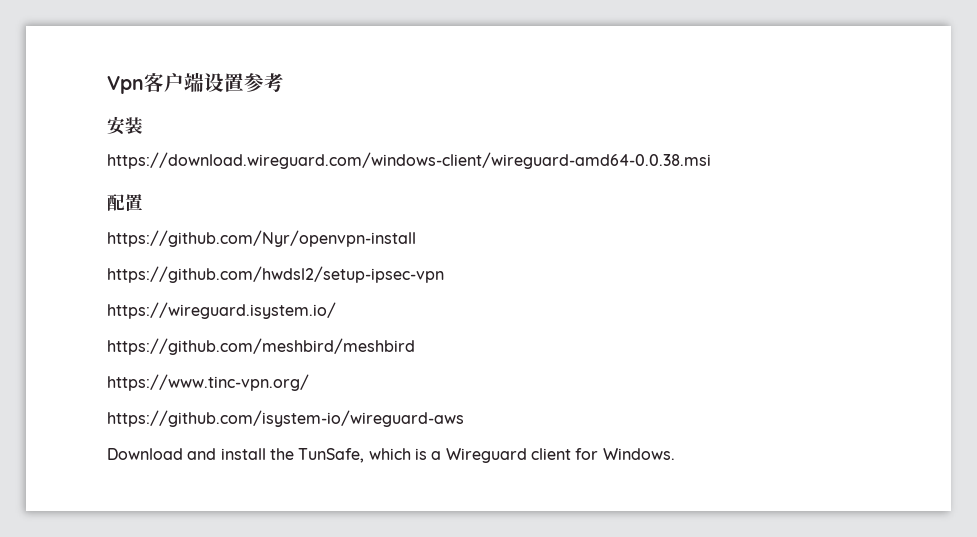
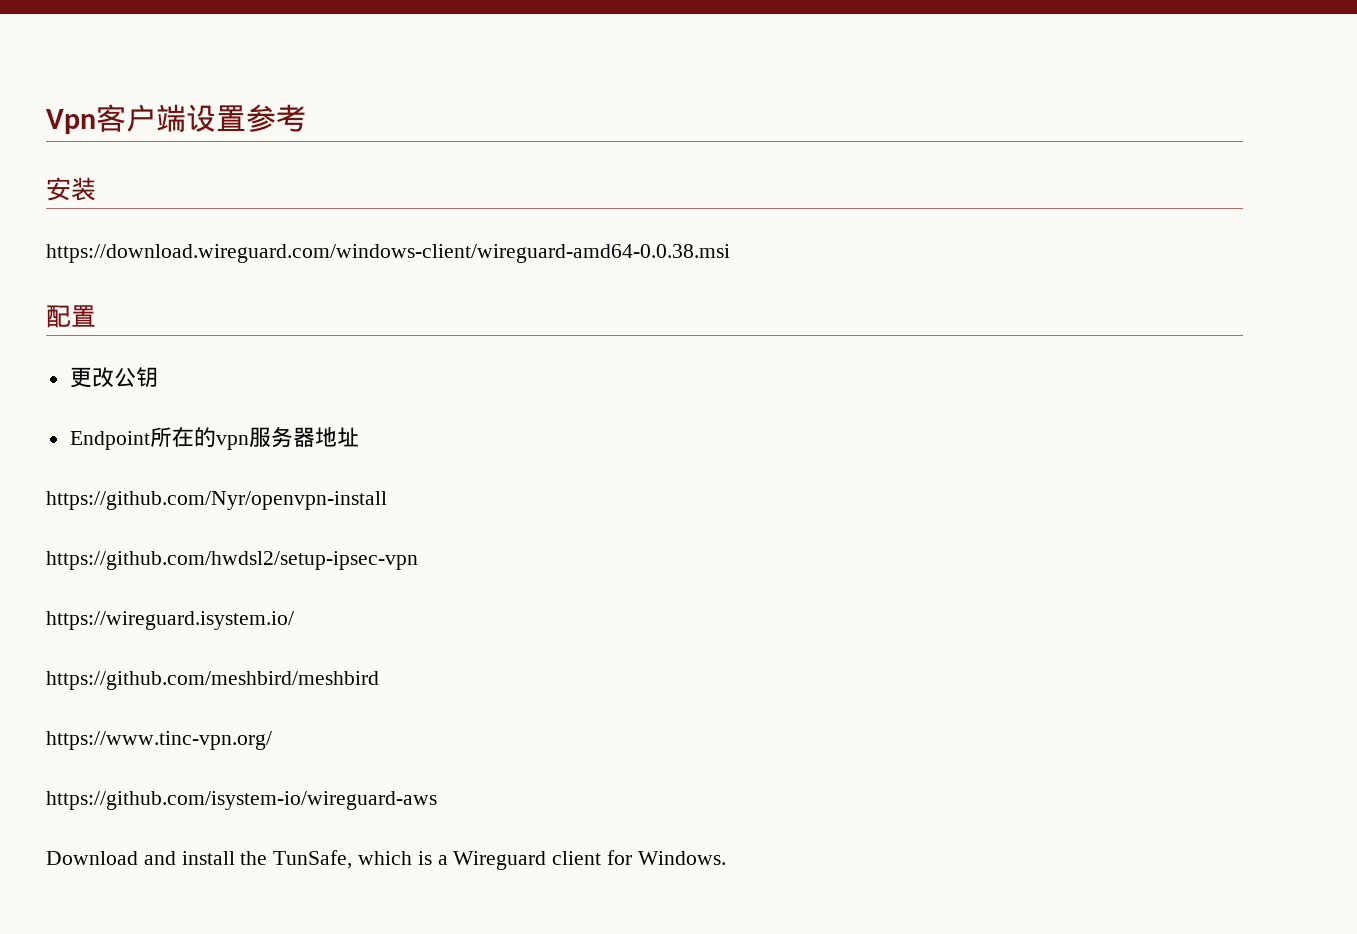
(143, 202) none -> [69,367,158,388] [69,427,359,450] // 更改公钥 // Endpoint所在的vpn服务器地址

